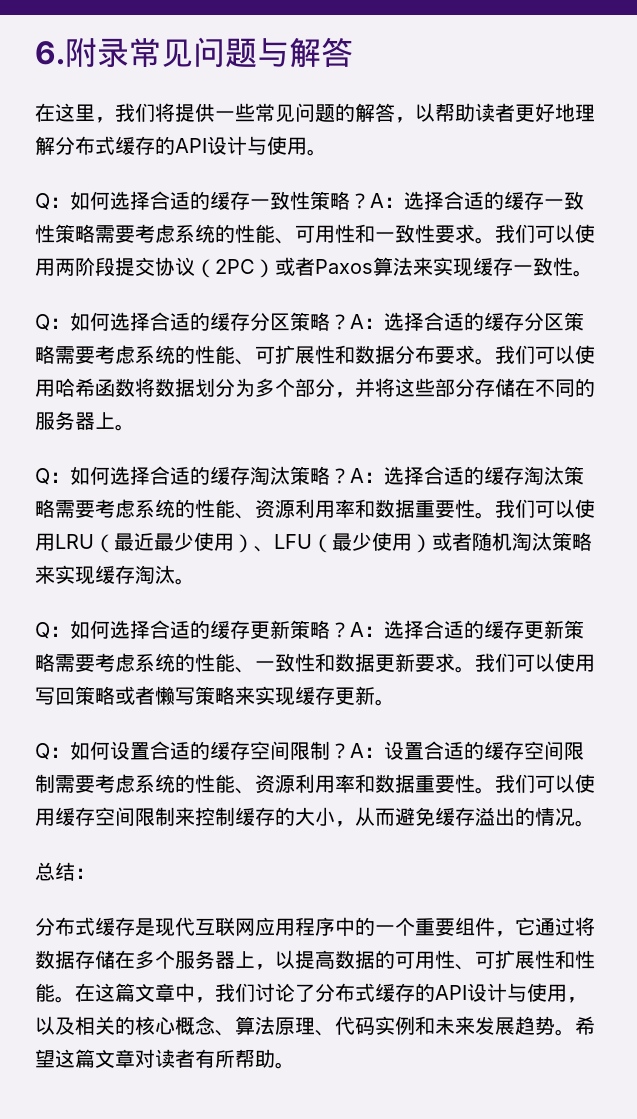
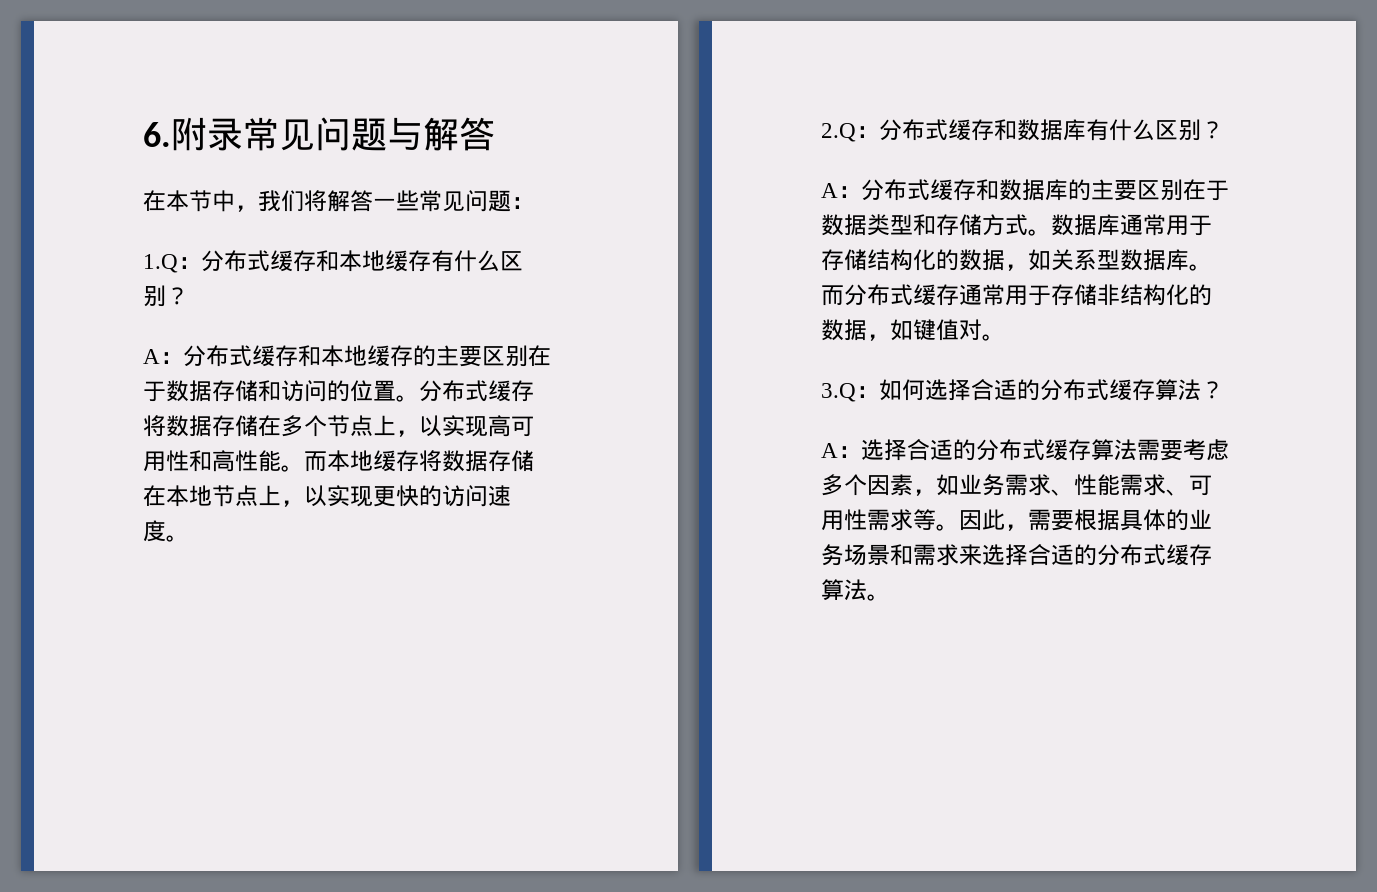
[55,103,95,122] 这里 -> [166,190,235,212] 本节中
[175,103,215,122] 提供 -> [327,190,373,212] 解答
[335,103,595,123] [35,136,327,156] [35,191,584,210] [35,224,595,244] [35,257,593,278] [35,312,584,331] [35,345,595,365] [35,378,595,398] [35,411,135,431] [35,466,584,485] [35,499,595,519] [35,532,592,553] [35,565,195,585] [35,620,584,639] [35,653,595,673] [35,686,395,706] [35,741,584,760] [35,774,595,794] [35,807,595,827] [35,862,95,881] [35,917,595,937] [35,950,595,970] [35,983,587,1003] [35,1016,595,1036] [35,1049,275,1068] 的解答，以帮助读者更好地理解分布式缓存的API设计与使用。 // Q：如何选择合适的缓存一致性策略？A：选择合适的缓存一致性策略需要考虑系统的性能、可用性和一致性要求。我们可以使用两阶段提交协议（2PC）或者Paxos算法来实现缓存一致性。 // Q：如何选择合适的缓存分区策略？A：选择合适的缓存分区策略需要考虑系统的性能、可扩展性和数据分布要求。我们可以使用哈希函数将数据划分为多个部分，并将这些部分存储在不同的服务器上。 // Q：如何选择合适的缓存淘汰策略？A：选择合适的缓存淘汰策略需要考虑系统的性能、资源利用率和数据重要性。我们可以使用LRU（最近最少使用）、LFU（最少使用）或者随机淘汰策略来实现缓存淘汰。 // Q：如何选择合适的缓存更新策略？A：选择合适的缓存更新策略需要考虑系统的性能、一致性和数据更新要求。我们可以使用写回策略或者懒写策略来实现缓存更新。 // Q：如何设置合适的缓存空间限制？A：设置合适的缓存空间限制需要考虑系统的性能、资源利用率和数据重要性。我们可以使用缓存空间限制来控制缓存的大小，从而避免缓存溢出的情况。 // 总结： // 分布式缓存是现代互联网应用程序中的一个重要组件，它通过将数据存储在多个服务器上，以提高数据的可用性、可扩展性和性能。在这篇文章中，我们讨论了分布式缓存的API设计与使用，以及相关的核心概念、算法原理、代码实例和未来发展趋势。希望这篇文章对读者有所帮助 -> [511,197,534,209] [143,250,523,273] [143,285,189,307] [143,345,551,367] [143,380,534,402] [143,415,534,437] [143,450,534,472] [143,485,511,507] [143,520,189,542] [821,119,1224,142] [821,179,1229,201] [821,214,1212,236] [821,249,1212,271] [821,284,1212,306] [821,319,1005,341] [821,379,1224,402] [821,439,1229,461] [821,474,1212,496] [821,509,1212,531] [821,544,1212,566] [821,579,867,601] ： // 1.Q：分布式缓存和本地缓存有什么区别？ // A：分布式缓存和本地缓存的主要区别在于数据存储和访问的位置。分布式缓存将数据存储在多个节点上，以实现高可用性和高性能。而本地缓存将数据存储在本地节点上，以实现更快的访问速度。 // 2.Q：分布式缓存和数据库有什么区别？ // A：分布式缓存和数据库的主要区别在于数据类型和存储方式。数据库通常用于存储结构化的数据，如关系型数据库。而分布式缓存通常用于存储非结构化的数据，如键值对。 // 3.Q：如何选择合适的分布式缓存算法？ // A：选择合适的分布式缓存算法需要考虑多个因素，如业务需求、性能需求、可用性需求等。因此，需要根据具体的业务场景和需求来选择合适的分布式缓存算法

